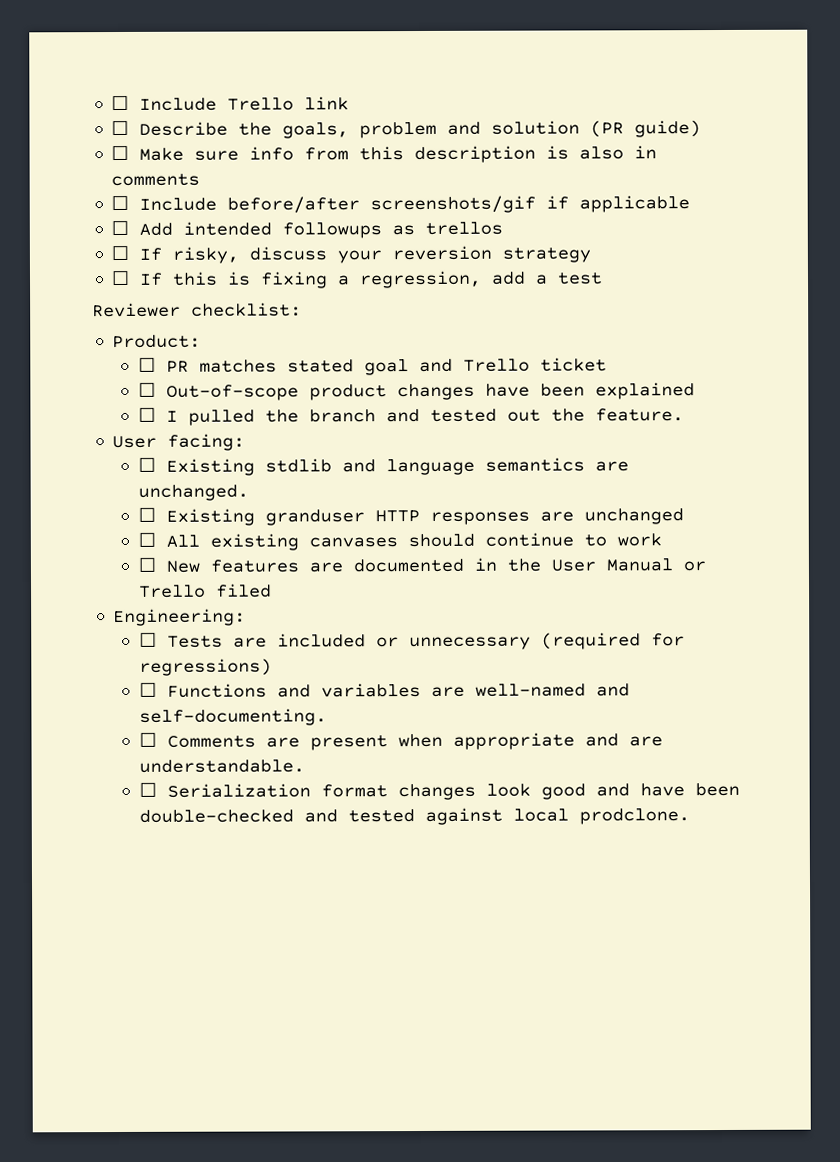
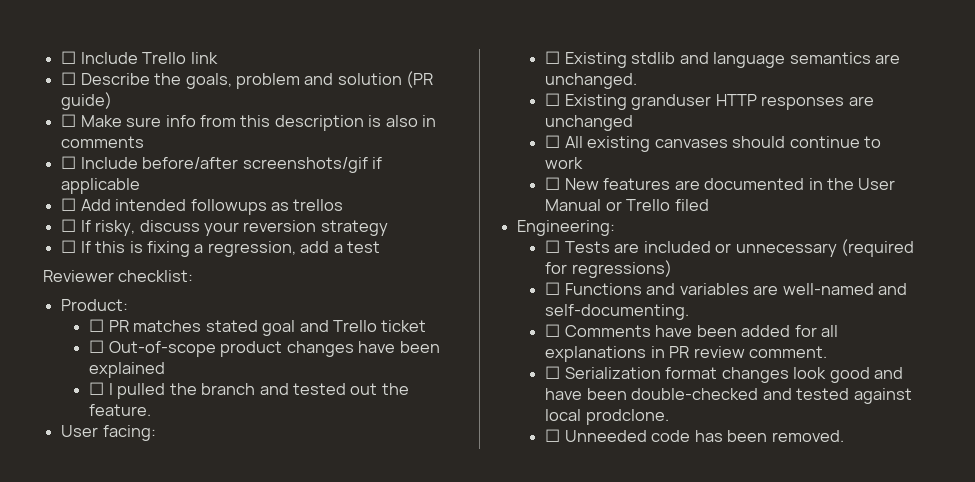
[265,732,663,751] [138,759,305,773] are present when appropriate and are understandable. -> [655,325,838,337] [545,346,828,362] have been added for all explanations in PR review comment.
(690, 816) none -> [545,429,844,442] // ☐ Unneeded code has been removed.

